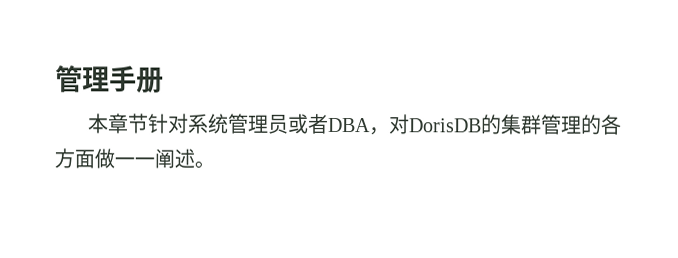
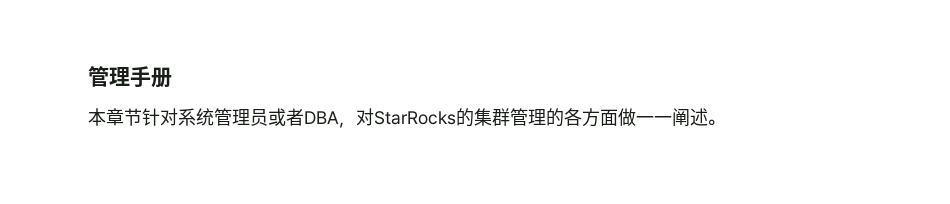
[407,118,482,133] DorisDB -> [374,111,456,125] StarRocks

